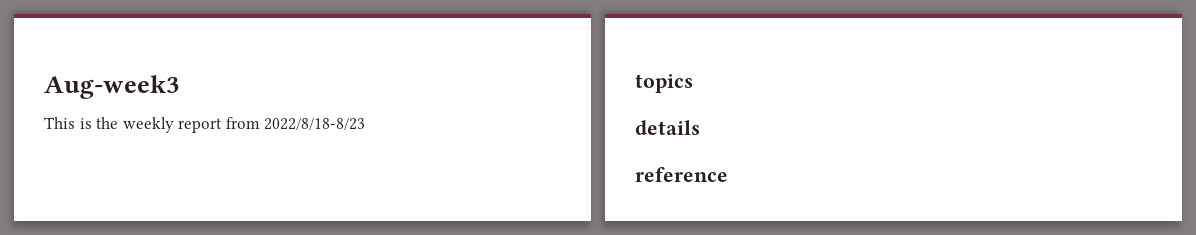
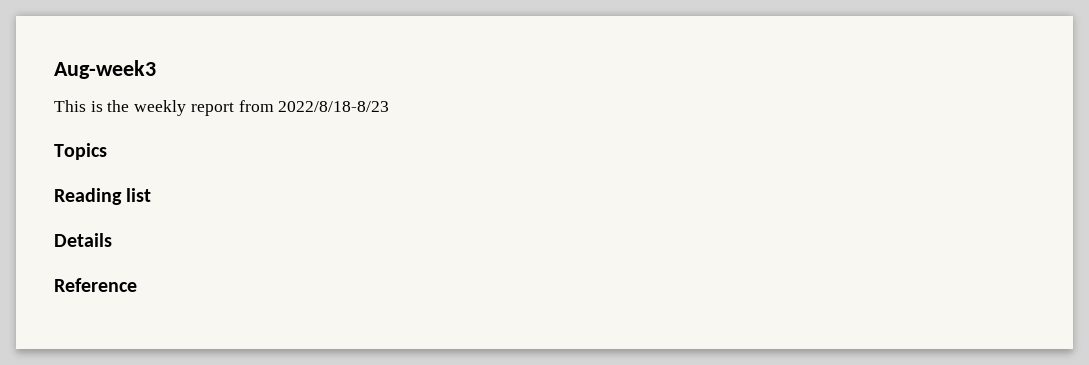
[635,74,693,93] [635,120,700,135] [635,167,728,182] topics // details // reference -> [54,143,107,160] [54,188,152,205] [54,233,112,247] [54,278,137,292] Topics // Reading list // Details // Reference

